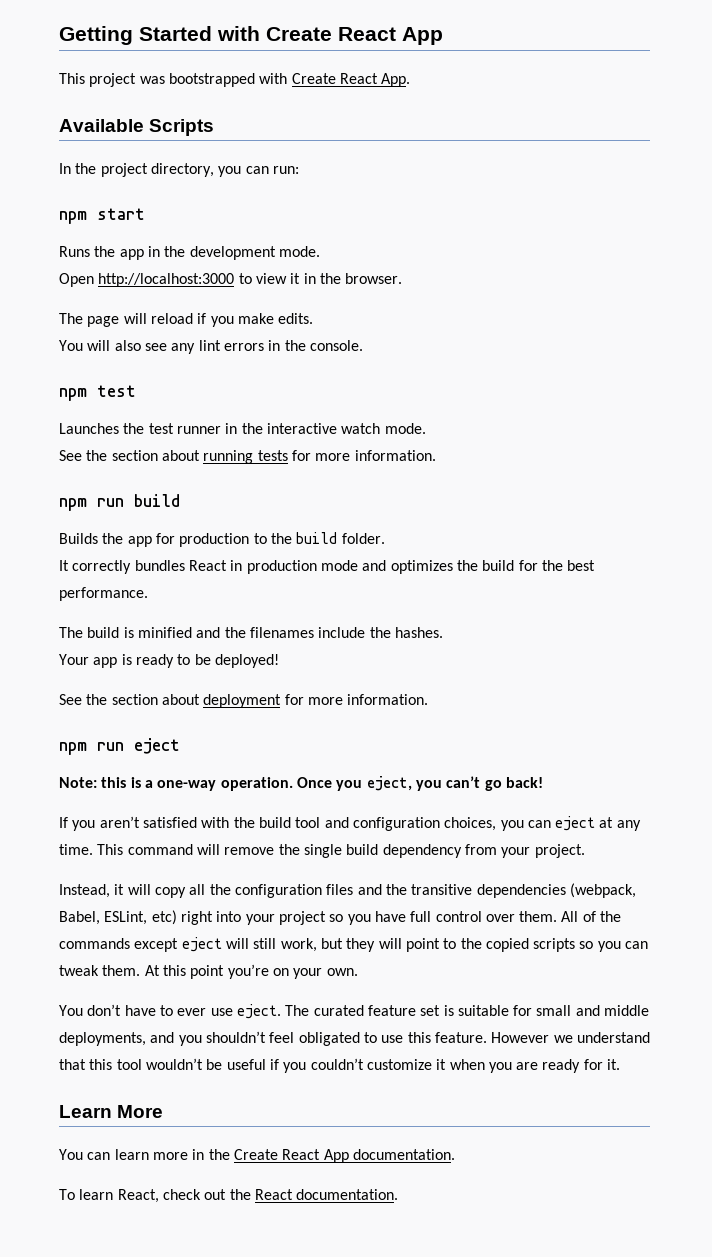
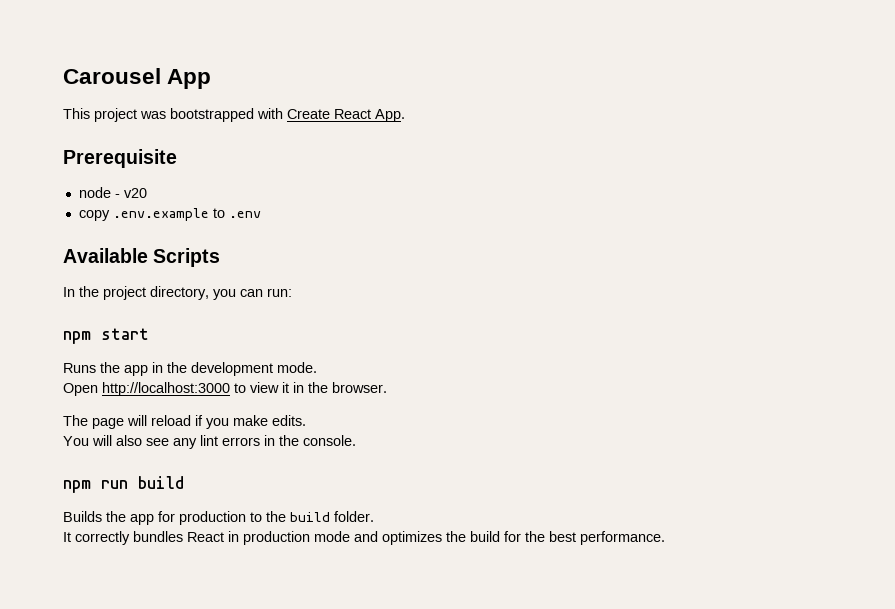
[59,26,396,45] Getting Started with Create React -> [63,68,161,84] Carousel
(411, 80) none -> [63,149,177,168] [78,187,147,198] [78,208,261,221] // Prerequisite // node - v20 // copy .env.example to .env
[59,385,136,401] [59,423,426,434] [59,450,436,464] // npm test // Launches the test runner in the interactive watch mode. // See the section about running tests for more information. -> (356, 440) none
[59,627,443,638] [59,654,279,668] [59,694,429,708] [59,738,180,755] [59,776,543,791] [59,816,641,831] [59,844,585,858] [59,883,636,898] [59,910,622,925] [59,937,649,952] [59,964,358,979] [59,1004,650,1019] [59,1031,650,1046] [59,1058,621,1073] [59,1105,164,1118] [59,1149,455,1163] [59,1189,399,1203] // The build is minified and the filenames include the hashes. // Your app is ready to be deployed! // See the section about deployment for more information. // npm run eject // Note: this is a one-way operation. Once you eject, you can’t go back! // If you aren’t satisfied with the build tool and configuration choices, you can eject at any time. This command will remove the single build dependency from your project. // Instead, it will copy all the configuration files and the transitive dependencies (webpack, Babel, ESLint, etc) right into your project so you have full control over them. All of the commands except eject will still work, but they will point to the copied scripts so you can tweak them. At this point you’re on your own. // You don’t have to ever use eject. The curated feature set is suitable for small and middle deployments, and you shouldn’t feel obligated to use this feature. However we understand that this tool wouldn’t be useful if you couldn’t customize it when you are ready for it. // Learn More // You can learn more in the Create React App documentation. // To learn React, check out the React documentation. -> (665, 538) none

